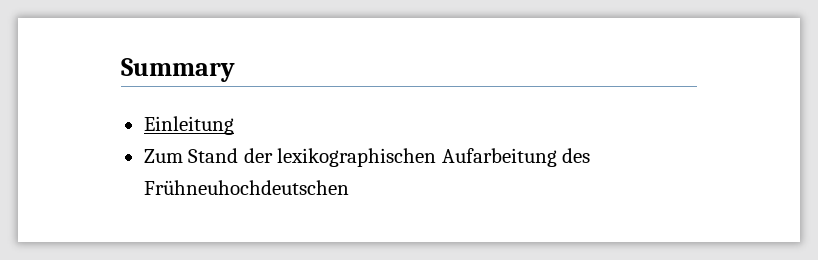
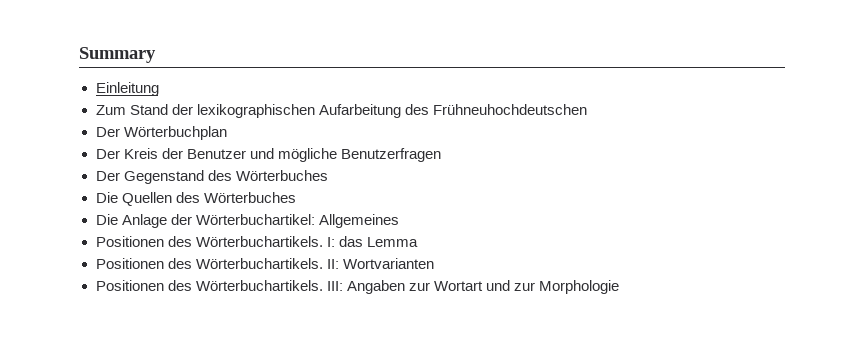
(349, 187) none -> [95,126,227,140] [95,148,441,162] [95,170,328,184] [95,192,296,206] [95,214,399,228] [95,236,418,247] [95,258,434,269] [95,280,619,294] // Der Wörterbuchplan // Der Kreis der Benutzer und mögliche Benutzerfragen // Der Gegenstand des Wörterbuches // Die Quellen des Wörterbuches // Die Anlage der Wörterbuchartikel: Allgemeines // Positionen des Wörterbuchartikels. I: das Lemma // Positionen des Wörterbuchartikels. II: Wortvarianten // Positionen des Wörterbuchartikels. III: Angaben zur Wortart und zur Morphologie

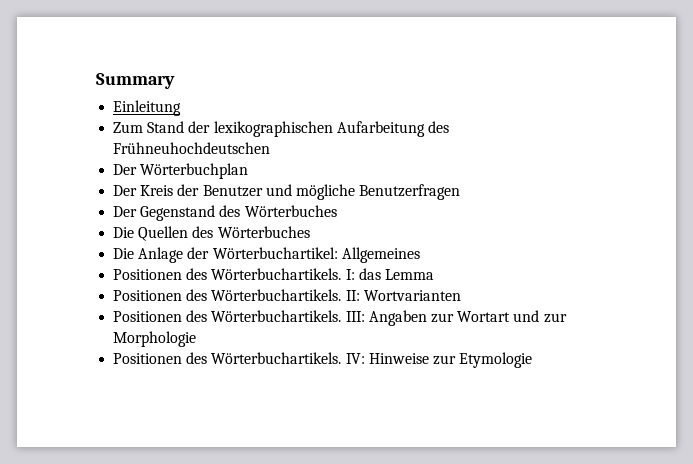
(619, 287) none -> [113,352,533,368] // Positionen des Wörterbuchartikels. IV: Hinweise zur Etymologie

